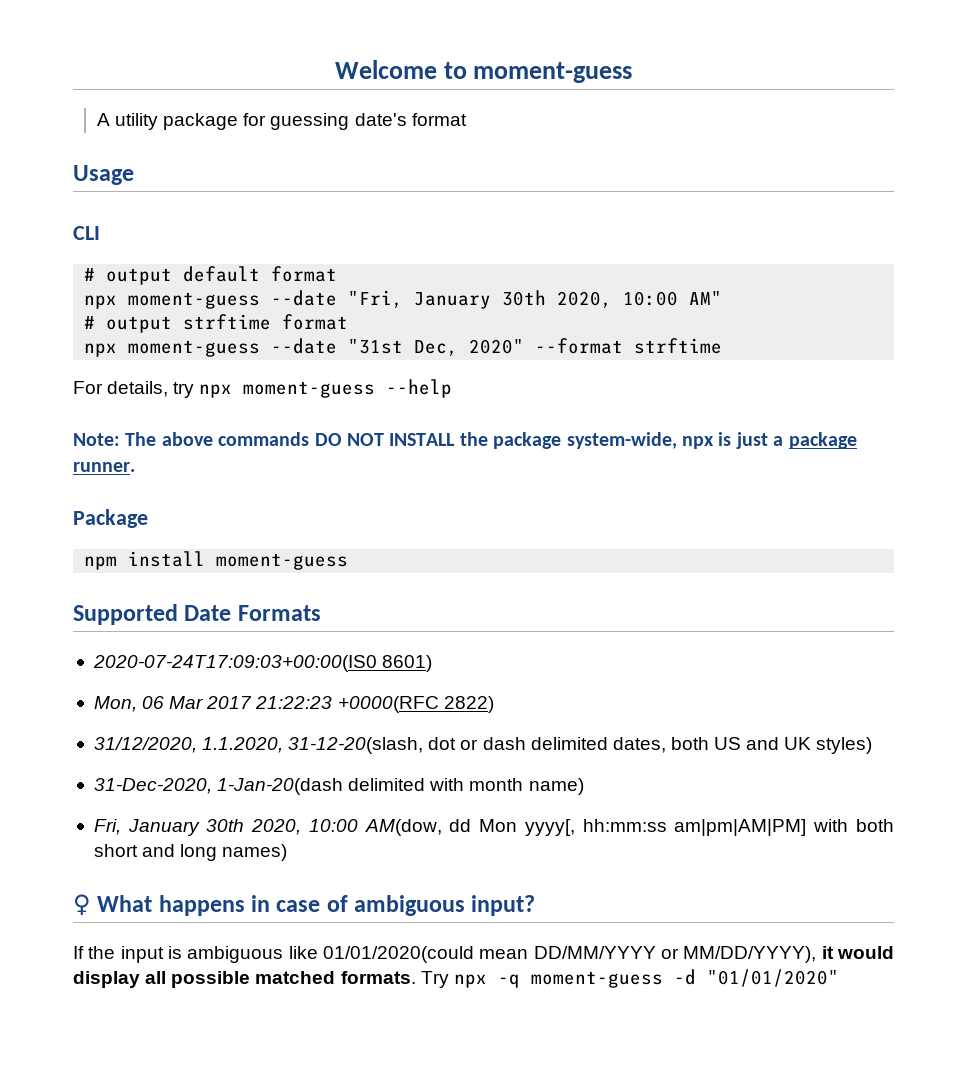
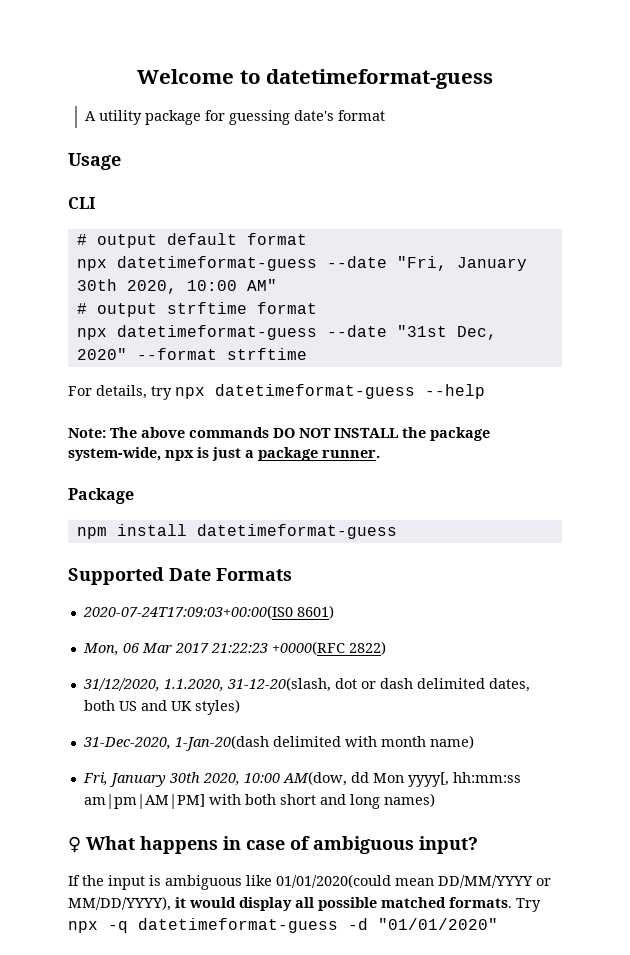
[473,62,633,83] moment-guess -> [266,69,494,89] datetimeformat-guess
[128,292,261,309] moment-guess -> [116,256,317,271] datetimeformat-guess
[128,340,261,357] moment-guess -> [116,325,317,340] datetimeformat-guess
[243,381,376,398] moment-guess -> [215,384,415,399] datetimeformat-guess
[216,553,349,570] moment-guess -> [196,524,397,539] datetimeformat-guess
[530,971,663,988] moment-guess -> [138,918,338,933] datetimeformat-guess

